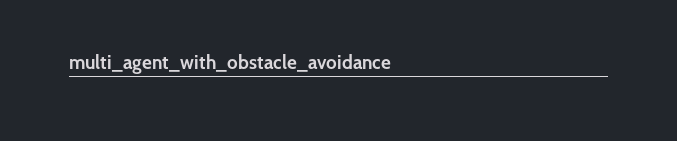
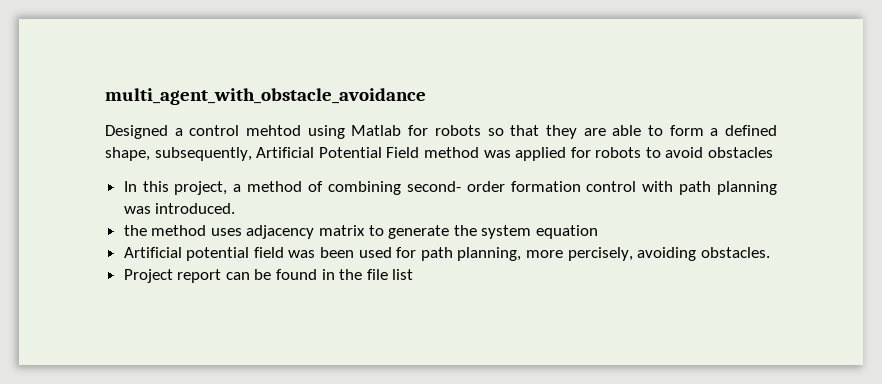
(391, 64) none -> [105,125,777,139] [105,147,774,161] [123,181,777,195] [123,203,236,214] [123,225,599,239] [123,247,770,261] [123,269,414,283] // Designed a control mehtod using Matlab for robots so that they are able to form a defined shape, subsequently, Artificial Potential Field method was applied for robots to avoid obstacles // In this project, a method of combining second- order formation control with path planning was introduced. // the method uses adjacency matrix to generate the system equation // Artificial potential field was been used for path planning, more percisely, avoiding obstacles. // Project report can be found in the file list

